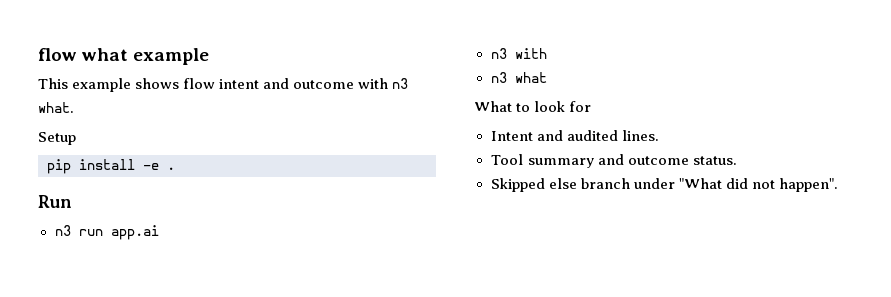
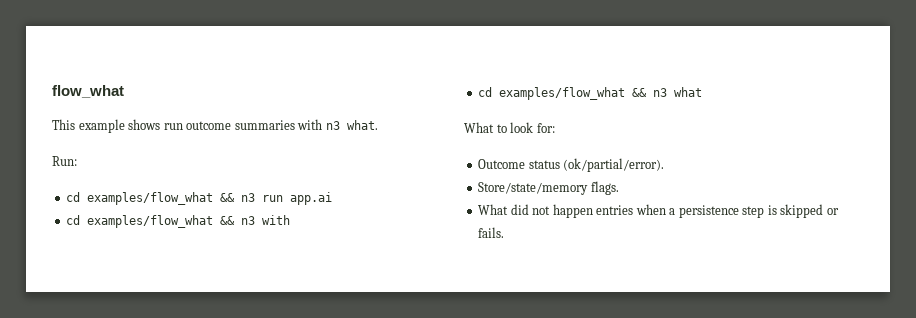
[38,48,210,65] flow what example -> [52,85,124,98] flow_what
[183,78,355,89] flow intent and outcome -> [163,120,295,130] run outcome summaries
[38,132,76,145] [47,159,175,174] [38,195,72,208] Setup // pip install -e . // Run // -> [52,156,77,166] [66,192,236,205] Run: // cd examples/flow_what &&
(159, 232) none -> [66,215,236,228] cd examples/flow_what &&
(547, 53) none -> [478,87,648,100] cd examples/flow_what &&
[569,101,592,112] [490,130,659,141] [490,154,737,168] [490,178,838,192] for // Intent and audited lines. // Tool summary and outcome status. // Skipped else branch under "What did not happen". -> [536,123,555,133] [478,158,665,172] [478,181,619,195] [478,204,839,218] [478,227,505,238] for: // Outcome status (ok/partial/error). // Store/state/memory flags. // What did not happen entries when a persistence step is skipped or fails.

